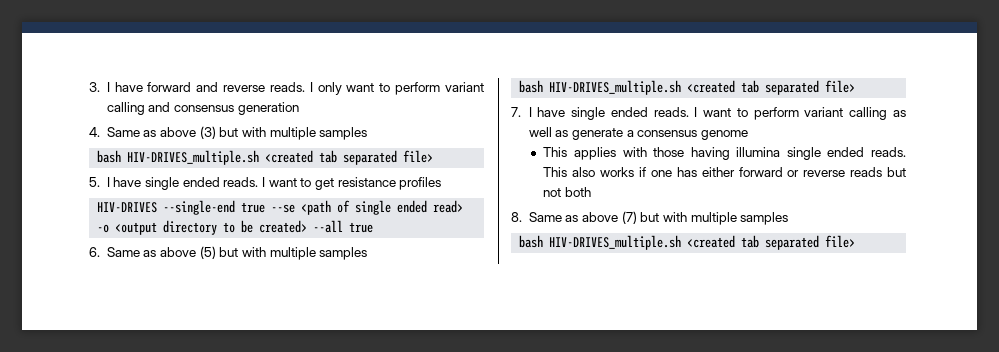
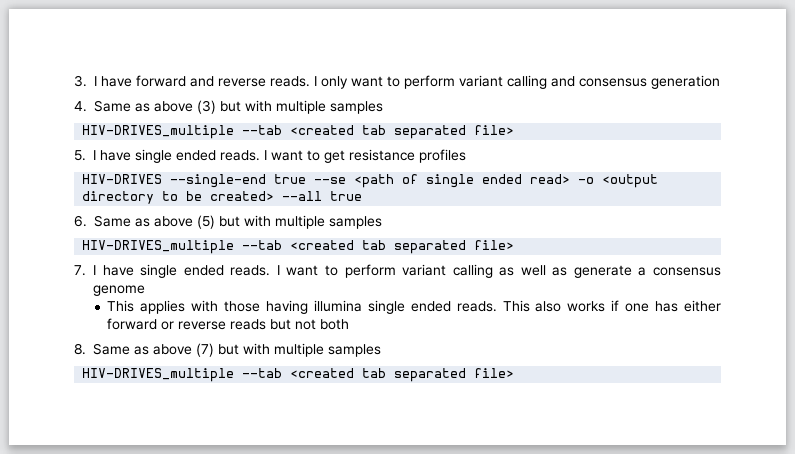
[97,150,260,165] bash HIV-DRIVES_multiple.sh -> [82,125,283,139] HIV-DRIVES_multiple --tab
[519,80,682,95] bash HIV-DRIVES_multiple.sh -> [82,240,283,254] HIV-DRIVES_multiple --tab
[519,235,682,250] bash HIV-DRIVES_multiple.sh -> [82,368,283,382] HIV-DRIVES_multiple --tab

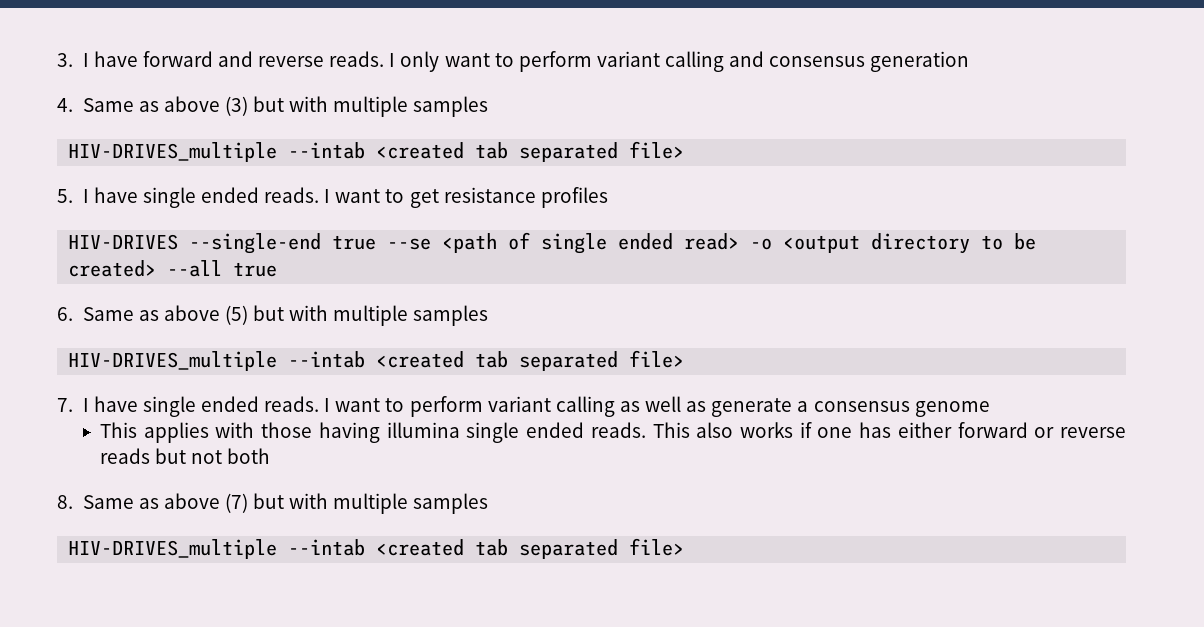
[242,125,283,135] --tab -> [288,142,366,159] --intab
[242,240,283,250] --tab -> [288,351,366,368] --intab
[242,368,283,378] --tab -> [288,539,366,556] --intab

